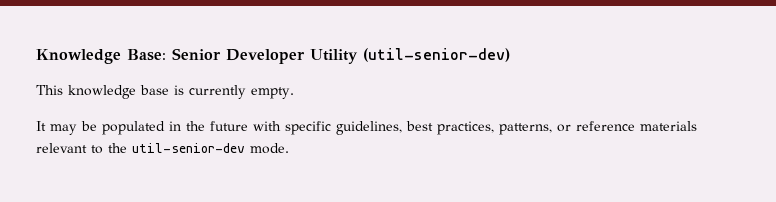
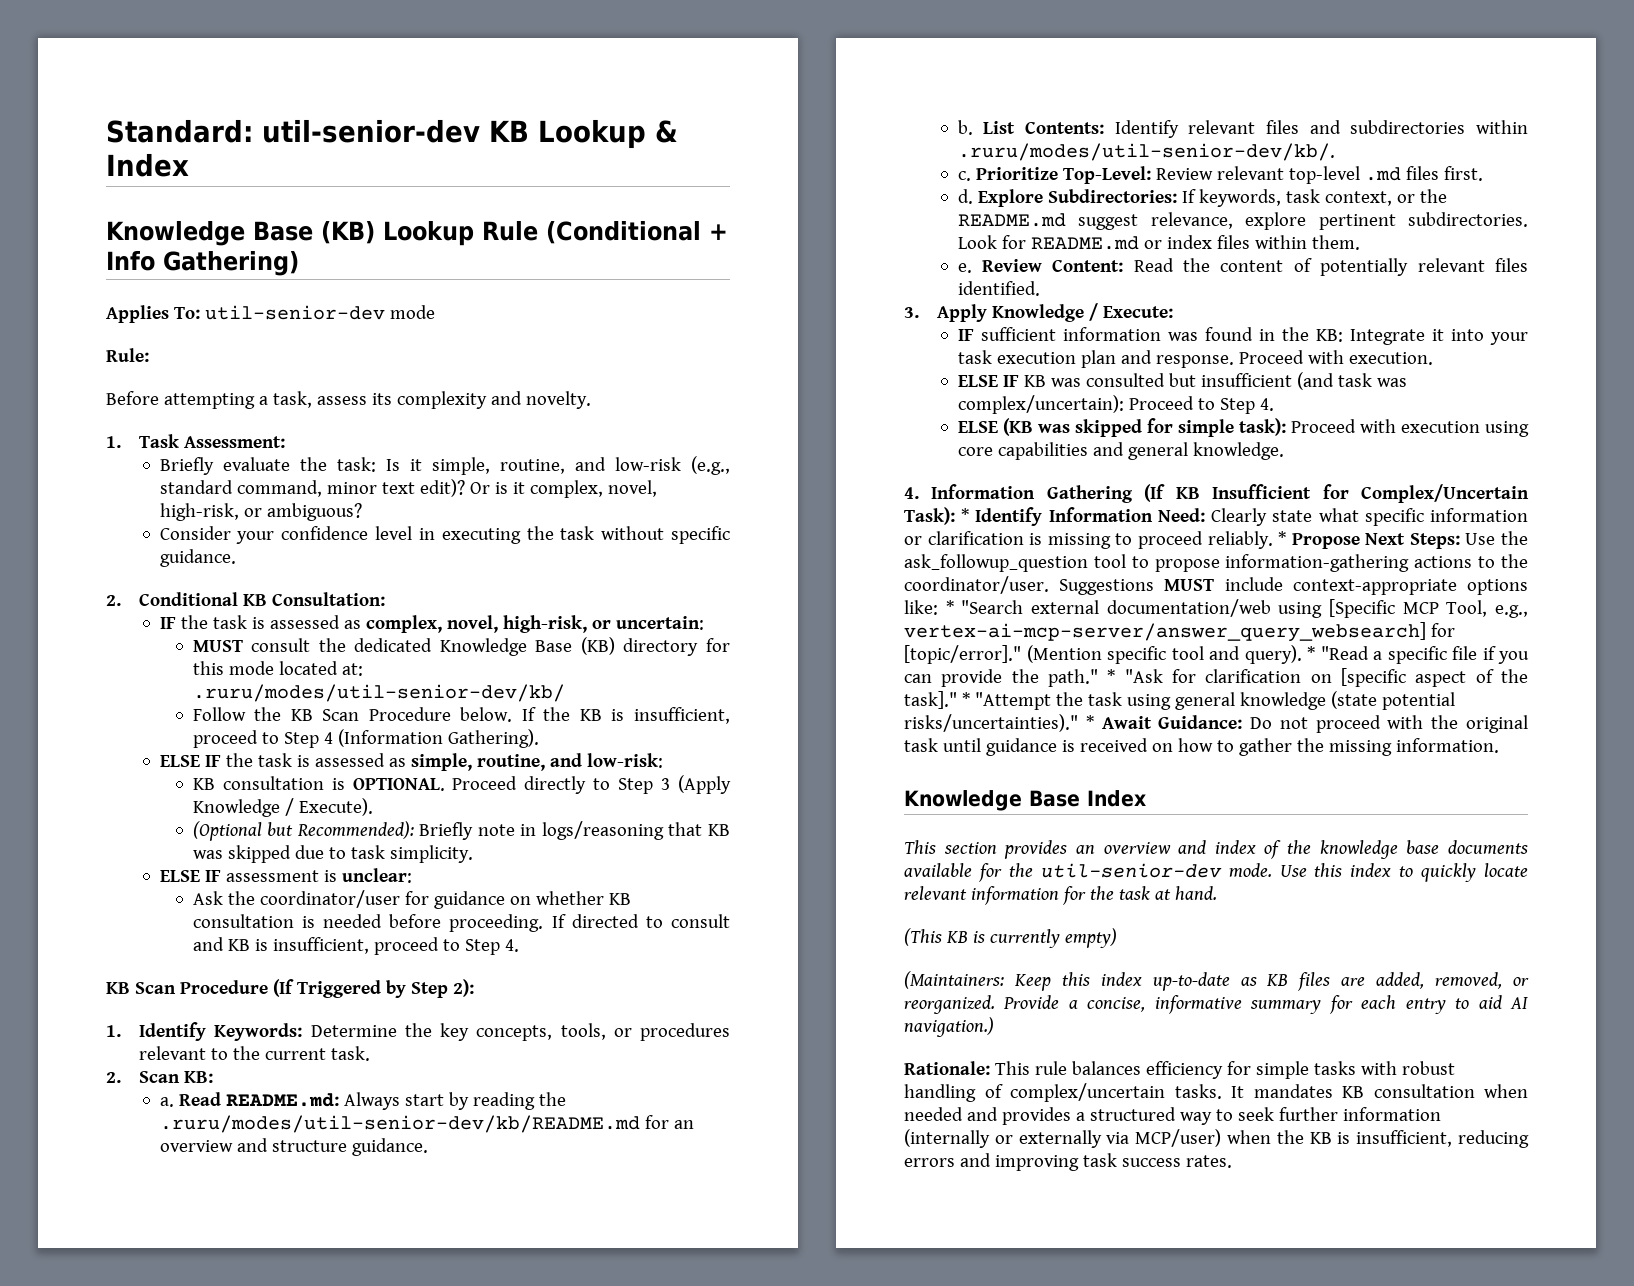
[36,48,510,64] [36,85,294,99] [36,121,697,135] [36,143,289,154] Knowledge Base: Senior Developer Utility (util-senior-dev) // This knowledge base is currently empty. // It may be populated in the future with specific guidelines, best practices, patterns, or reference materials relevant to the util-senior-dev mode. -> [106,119,678,149] [106,153,189,177] [106,221,728,246] [106,251,299,276] [106,305,435,323] [106,348,149,362] [106,391,591,409] [106,434,286,448] [159,456,730,475] [159,479,657,498] [159,503,362,521] [159,526,730,544] [159,549,236,567] [106,592,386,606] [159,615,704,633] [192,637,730,656] [192,661,363,676] [192,684,565,702] [192,707,730,724] [192,729,539,748] [159,753,663,771] [192,775,731,794] [192,798,373,817] [192,821,730,841] [192,845,473,863] [159,868,412,883] [192,890,631,909] [192,914,730,932] [192,937,519,955] [106,979,474,998] [106,1022,730,1041] [139,1046,371,1061] [106,1071,214,1083] [159,1092,566,1110] [159,1115,694,1133] [159,1138,428,1156] [957,120,1528,138] [957,143,1335,161] [957,166,1483,184] [957,189,1447,207] [957,212,1528,230] [957,235,1360,250] [957,258,1528,276] [957,281,1040,296] [904,303,1174,322] [957,327,1528,345] [957,350,1433,368] [957,372,1407,390] [957,395,1274,414] [957,418,1529,437] [957,442,1284,460] [904,484,1529,503] [904,507,1528,526] [904,531,1528,549] [904,554,1528,572] [904,576,1528,595] [904,599,1528,618] [904,622,1455,642] [904,645,1529,664] [904,668,1528,687] [904,691,1455,710] [904,714,1528,733] [904,738,1499,756] [904,790,1146,811] [904,840,1528,859] [904,863,1528,882] [904,886,1217,905] [904,928,1117,948] [904,971,1529,991] [904,995,1528,1014] [904,1017,994,1037] [904,1061,1455,1079] [904,1083,1528,1102] [904,1107,1441,1125] [904,1129,1529,1148] [904,1153,1232,1171] Standard: util-senior-dev KB Lookup & Index // Knowledge Base (KB) Lookup Rule (Conditional + Info Gathering) // Applies To: util-senior-dev mode // Rule: // Before attempting a task, assess its complexity and novelty. // 1. Task Assessment: // Briefly evaluate the task: Is it simple, routine, and low-risk (e.g., standard command, minor text edit)? Or is it complex, novel, high-risk, or ambiguous? // Consider your confidence level in executing the task without specific guidance. // 2. Conditional KB Consultation: // IF the task is assessed as complex, novel, high-risk, or uncertain: // MUST consult the dedicated Knowledge Base (KB) directory for this mode located at: .ruru/modes/util-senior-dev/kb/ // Follow the KB Scan Procedure below. If the KB is insufficient, proceed to Step 4 (Information Gathering). // ELSE IF the task is assessed as simple, routine, and low-risk: // KB consultation is OPTIONAL. Proceed directly to Step 3 (Apply Knowledge / Execute). // (Optional but Recommended): Briefly note in logs/reasoning that KB was skipped due to task simplicity. // ELSE IF assessment is unclear: // Ask the coordinator/user for guidance on whether KB consultation is needed before proceeding. If directed to consult and KB is insufficient, proceed to Step 4. // KB Scan Procedure (If Triggered by Step 2): // 1. Identify Keywords: Determine the key concepts, tools, or procedures relevant to the current task. // 2. Scan KB: // a. Read README.md: Always start by reading the .ruru/modes/util-senior-dev/kb/README.md for an overview and structure guidance. // b. List Contents: Identify relevant files and subdirectories within .ruru/modes/util-senior-dev/kb/. // c. Prioritize Top-Level: Review relevant top-level .md files first. // d. Explore Subdirectories: If keywords, task context, or the README.md suggest relevance, explore pertinent subdirectories. Look for README.md or index files within them. // e. Review Content: Read the content of potentially relevant files identified. // 3. Apply Knowledge / Execute: // IF sufficient information was found in the KB: Integrate it into your task execution plan and response. Proceed with execution. // ELSE IF KB was consulted but insufficient (and task was complex/uncertain): Proceed to Step 4. // ELSE (KB was skipped for simple task): Proceed with execution using core capabilities and general knowledge. // 4. Information Gathering (If KB Insufficient for Complex/Uncertain Task): * Identify Information Need: Clearly state what specific information or clarification is missing to proceed reliably. * Propose Next Steps: Use the ask_followup_question tool to propose information-gathering actions to the coordinator/user. Suggestions MUST include context-appropriate options like: * "Search external documentation/web using [Specific MCP Tool, e.g., vertex-ai-mcp-server/answer_query_websearch] for [topic/error]." (Mention specific tool and query). * "Read a specific file if you can provide the path." * "Ask for clarification on [specific aspect of the task]." * "Attempt the task using general knowledge (state potential risks/uncertainties)." * Await Guidance: Do not proceed with the original task until guidance is received on how to gather the missing information. // Knowledge Base Index // This section provides an overview and index of the knowledge base documents available for the util-senior-dev mode. Use this index to quickly locate relevant information for the task at hand. // (This KB is currently empty) // (Maintainers: Keep this index up-to-date as KB files are added, removed, or reorganized. Provide a concise, informative summary for each entry to aid AI navigation.) // Rationale: This rule balances efficiency for simple tasks with robust handling of complex/uncertain tasks. It mandates KB consultation when needed and provides a structured way to seek further information (internally or externally via MCP/user) when the KB is insufficient, reducing errors and improving task success rates.

